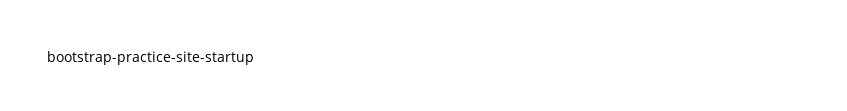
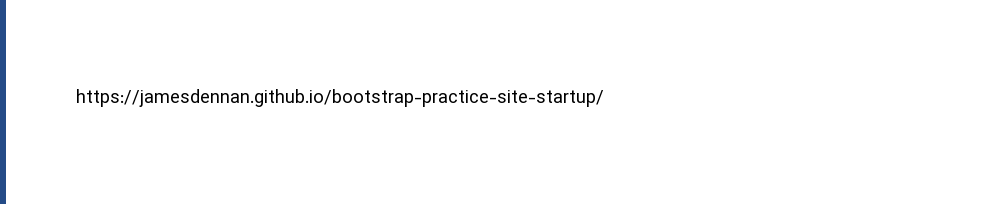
[47,51,254,65] bootstrap-practice-site-startup -> [76,89,604,107] https://jamesdennan.github.io/bootstrap-practice-site-startup/

